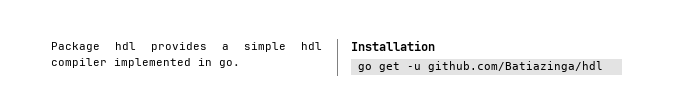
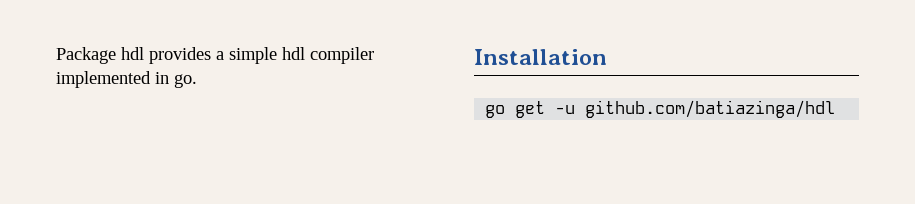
[427,61,603,72] github.com/Batiazinga/hdl -> [585,100,836,118] github.com/batiazinga/hdl

